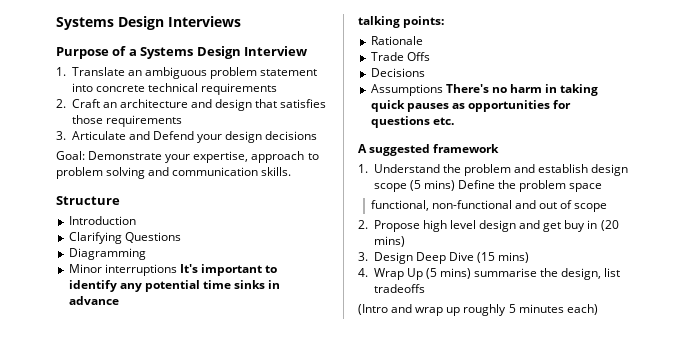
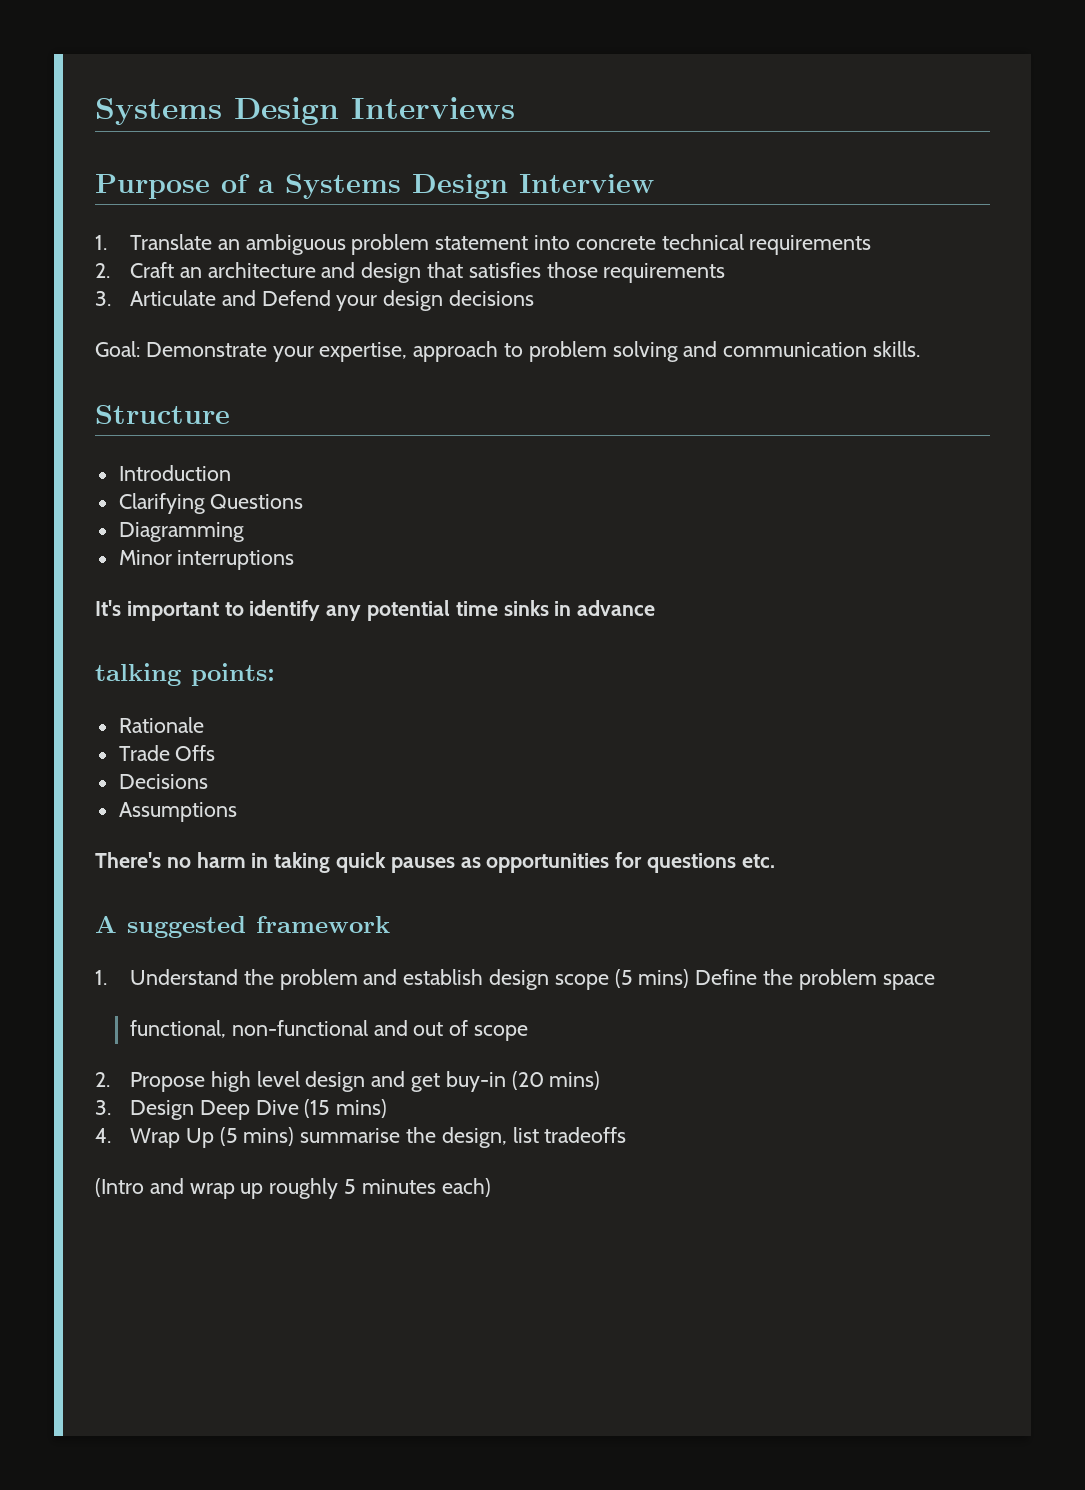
(177, 270) none -> (295, 560) //
(443, 90) none -> (237, 812) //
[564,220,598,232] buy in -> [445,1071,506,1092] buy-in

